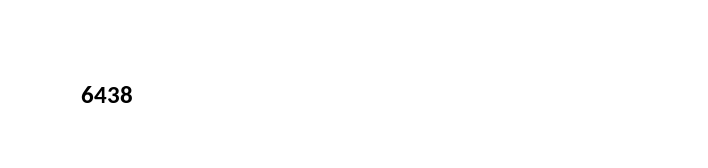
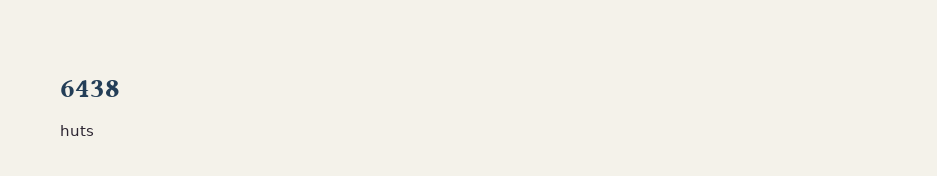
(133, 94) none -> [60,125,94,136] // huts

